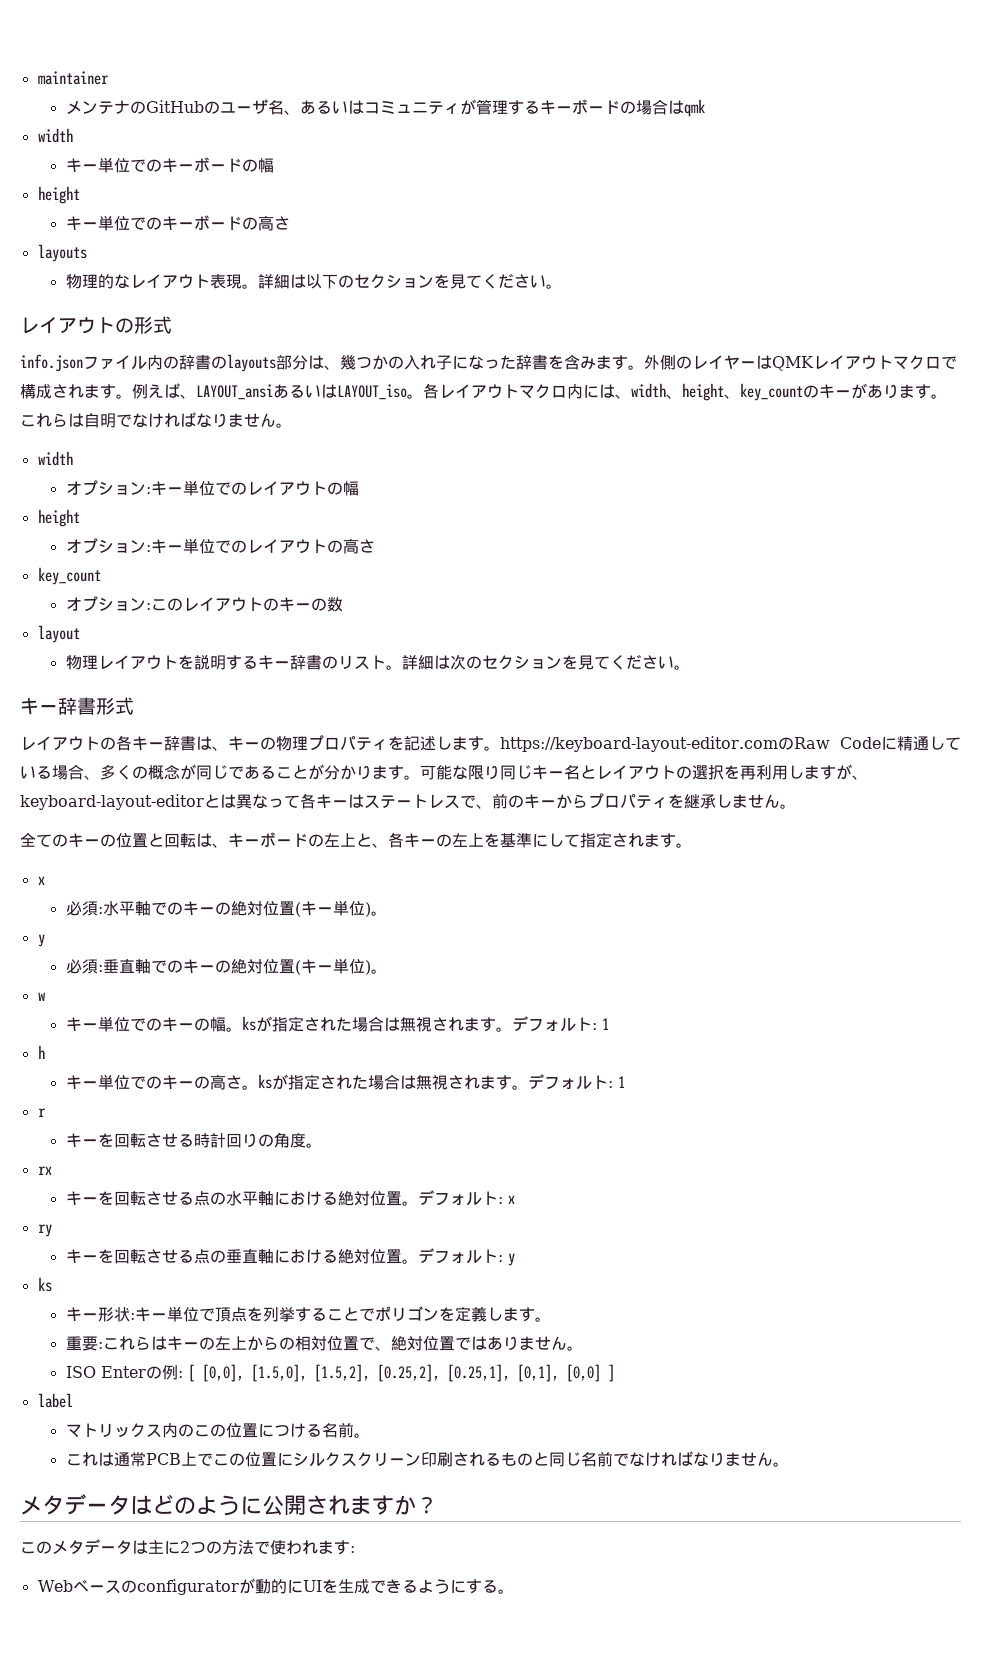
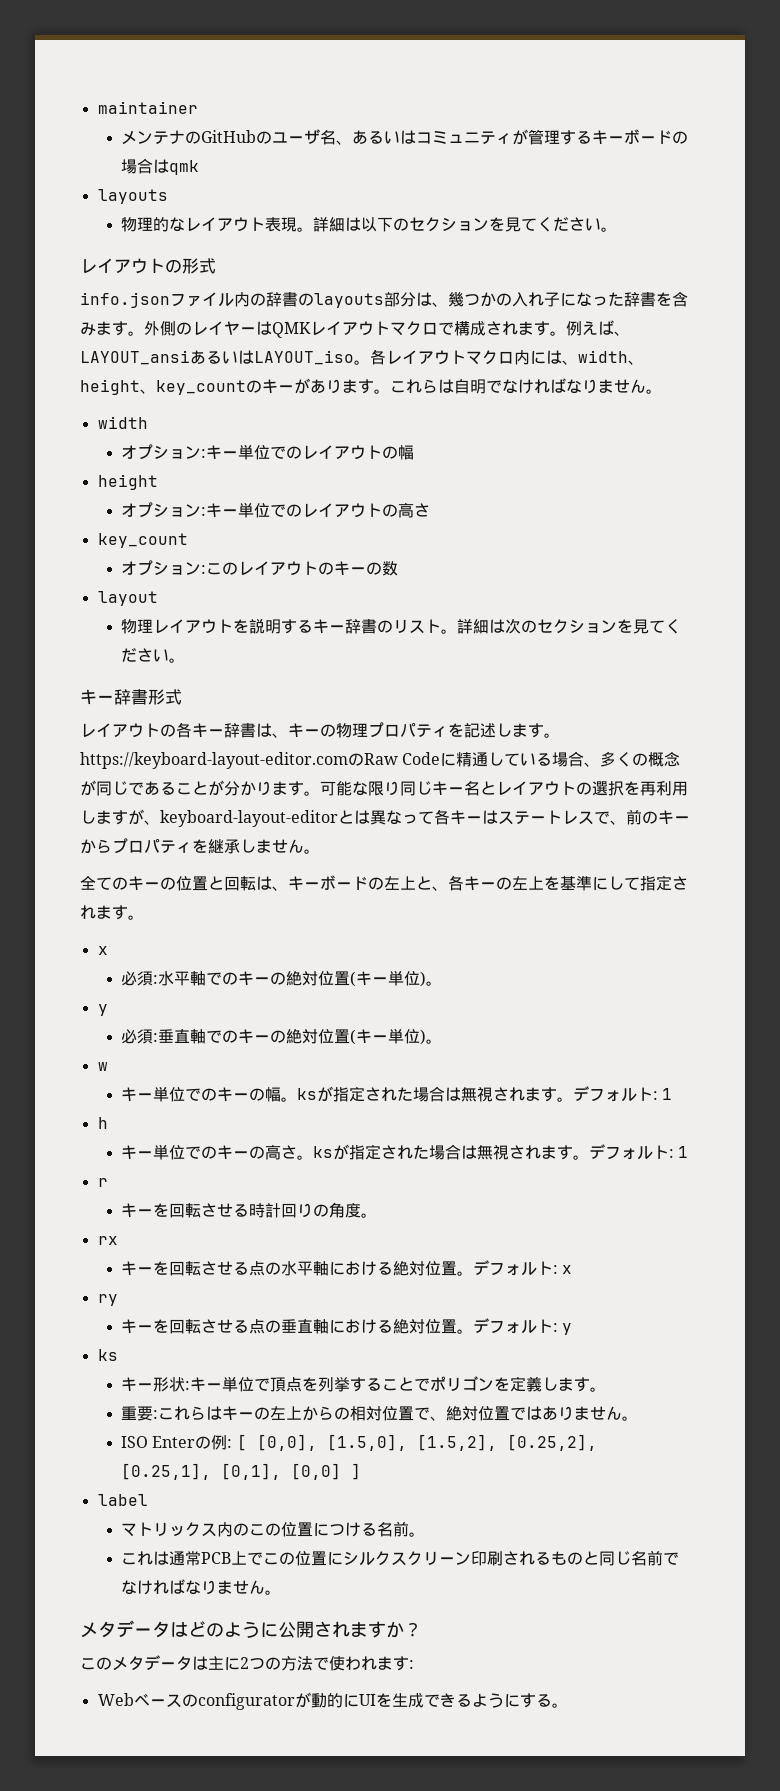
[37,128,73,143] [65,157,274,173] [37,186,80,204] [65,215,290,231] // width // キー単位でのキーボードの幅 // height // キー単位でのキーボードの高さ -> (200, 167) none

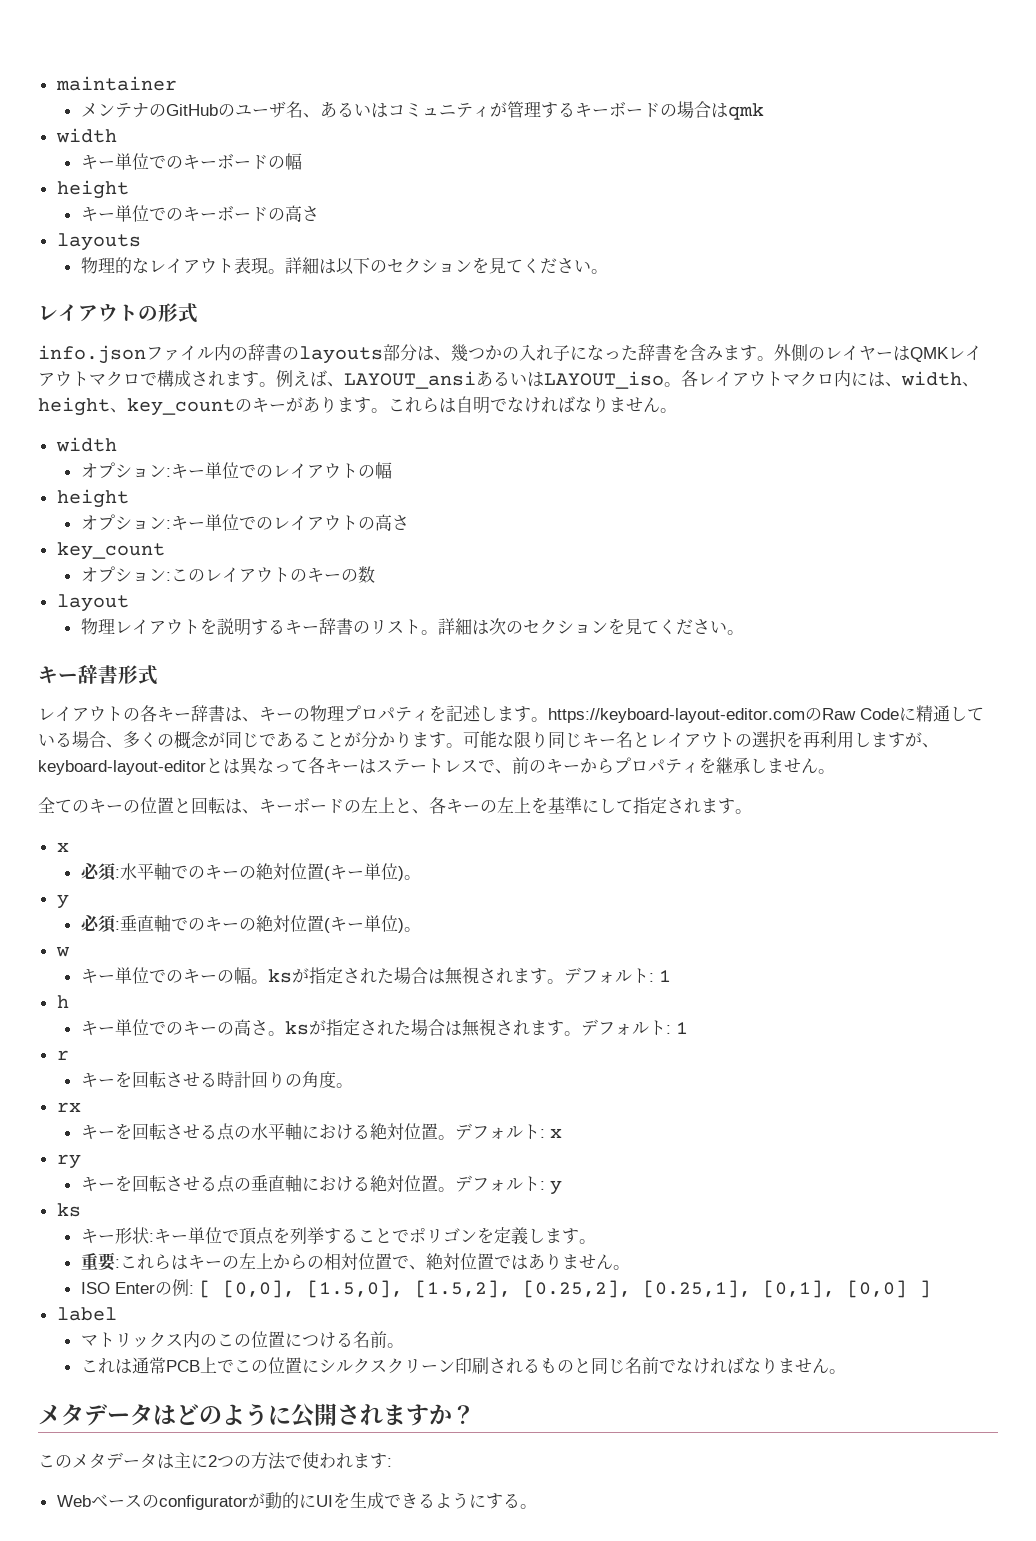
(200, 167) none -> [55,128,117,143] [80,153,302,170] [56,180,129,199] [80,205,319,222] // width // キー単位でのキーボードの幅 // height // キー単位でのキーボードの高さ

